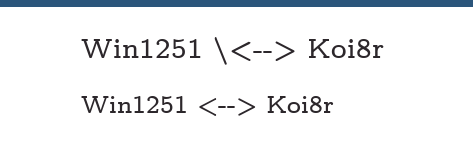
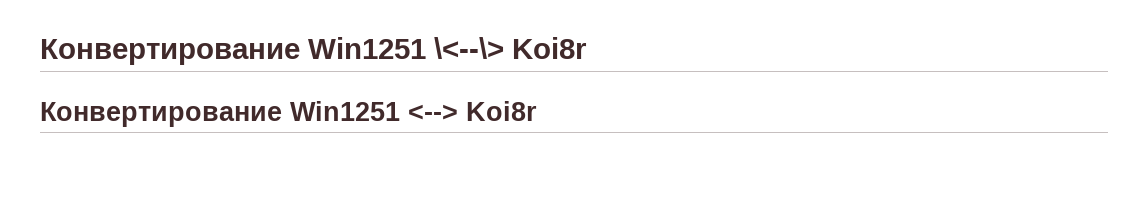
[81,37,297,65] Win1251 \<--> -> [40,37,504,65] Конвертирование Win1251 \<--\>
(384, 48) none -> [40,102,282,127] Конвертирование

